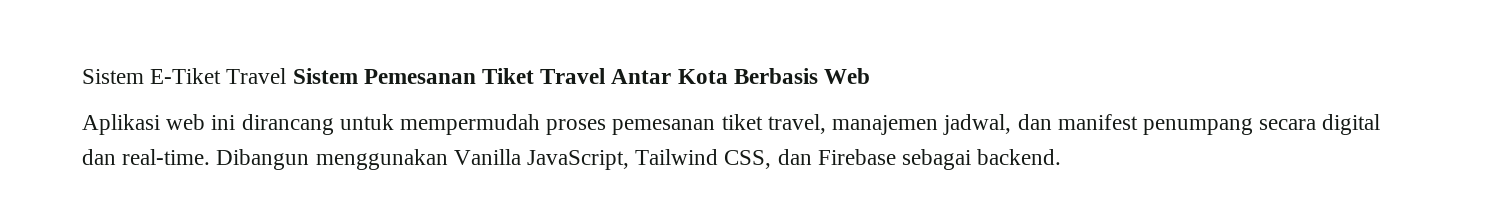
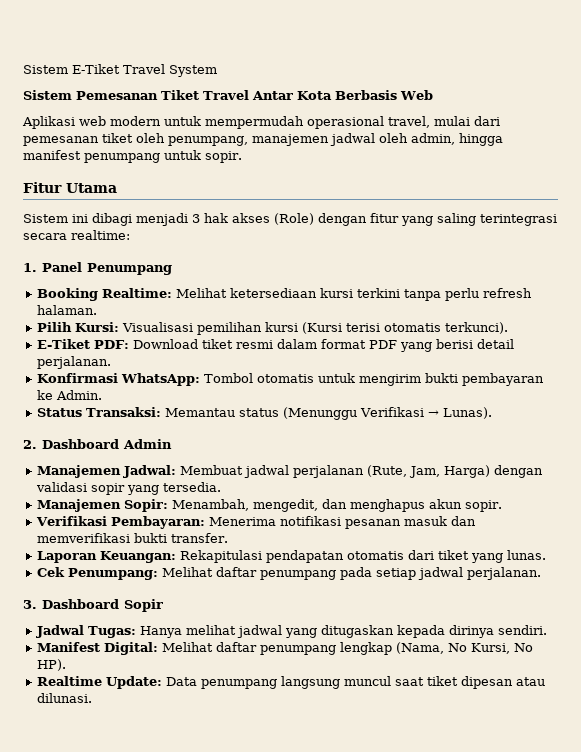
(287, 76) none -> [169,65,217,77] System //
[211,114,1381,135] [82,149,1062,170] ini dirancang untuk mempermudah proses pemesanan tiket travel, manajemen jadwal, dan manifest penumpang secara digital dan real-time. Dibangun menggunakan Vanilla JavaScript, Tailwind CSS, dan Firebase sebagai backend. -> [110,116,500,129] [23,133,503,146] [23,150,242,163] [23,182,117,193] [23,213,557,226] [23,230,130,240] [23,262,172,275] [36,288,532,301] [36,305,97,315] [36,322,508,335] [36,339,514,352] [36,356,111,369] [36,373,544,386] [36,390,102,400] [36,407,492,420] [23,439,172,449] [36,465,543,478] [35,482,221,495] [36,499,502,512] [35,516,476,529] [36,533,228,543] [36,550,546,563] [36,567,541,580] [23,599,163,612] [35,625,547,638] [36,642,533,655] [36,659,66,671] [36,676,545,689] [36,693,92,703] modern untuk mempermudah operasional travel, mulai dari pemesanan tiket oleh penumpang, manajemen jadwal oleh admin, hingga manifest penumpang untuk sopir. // Fitur Utama // Sistem ini dibagi menjadi 3 hak akses (Role) dengan fitur yang saling terintegrasi secara realtime: // 1. Panel Penumpang // Booking Realtime: Melihat ketersediaan kursi terkini tanpa perlu refresh halaman. // Pilih Kursi: Visualisasi pemilihan kursi (Kursi terisi otomatis terkunci). // E-Tiket PDF: Download tiket resmi dalam format PDF yang berisi detail perjalanan. // Konfirmasi WhatsApp: Tombol otomatis untuk mengirim bukti pembayaran ke Admin. // Status Transaksi: Memantau status (Menunggu Verifikasi → Lunas). // 2. Dashboard Admin // Manajemen Jadwal: Membuat jadwal perjalanan (Rute, Jam, Harga) dengan validasi sopir yang tersedia. // Manajemen Sopir: Menambah, mengedit, dan menghapus akun sopir. // Verifikasi Pembayaran: Menerima notifikasi pesanan masuk dan memverifikasi bukti transfer. // Laporan Keuangan: Rekapitulasi pendapatan otomatis dari tiket yang lunas. // Cek Penumpang: Melihat daftar penumpang pada setiap jadwal perjalanan. // 3. Dashboard Sopir // Jadwal Tugas: Hanya melihat jadwal yang ditugaskan kepada dirinya sendiri. // Manifest Digital: Melihat daftar penumpang lengkap (Nama, No Kursi, No HP). // Realtime Update: Data penumpang langsung muncul saat tiket dipesan atau dilunasi.

